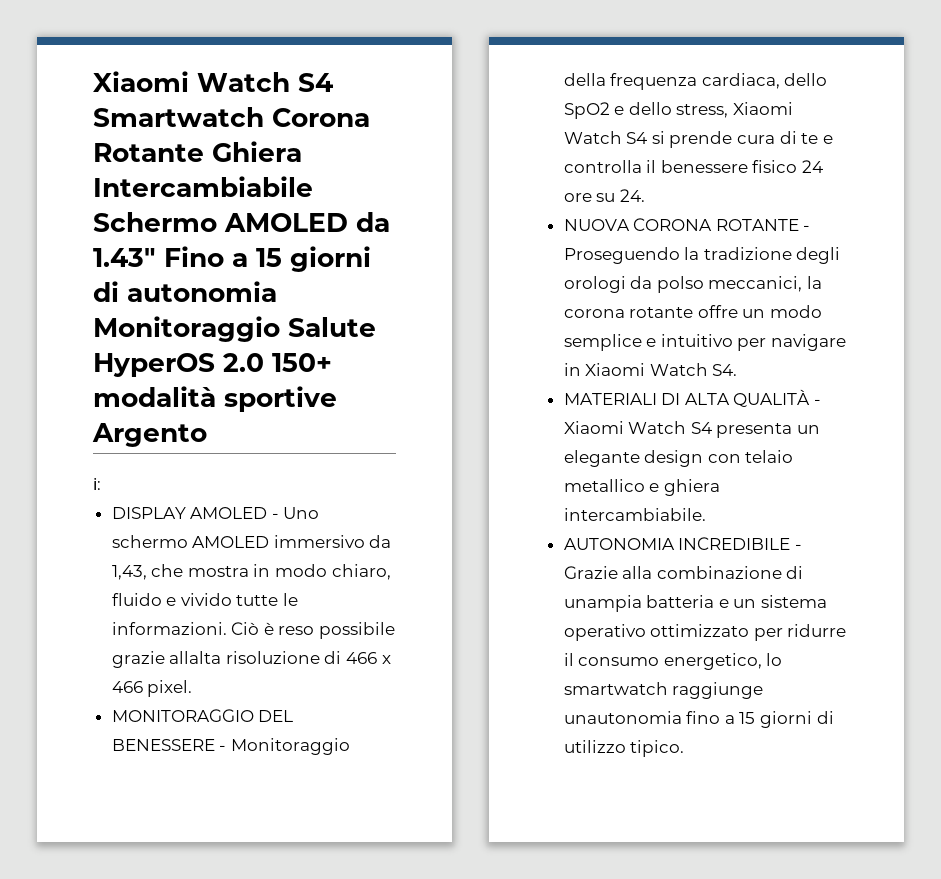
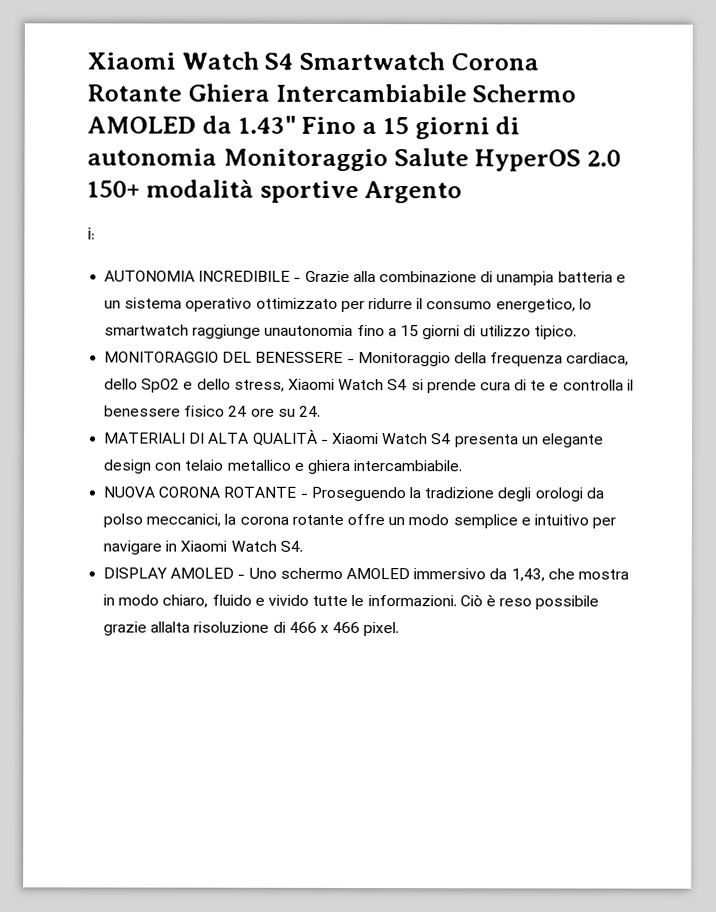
(101, 484) none -> [104,270,626,286] [104,297,592,313] [104,324,577,340] [104,351,630,367] [104,378,634,394] [104,405,321,417] [104,429,604,448] [103,459,463,474] [103,486,604,502] [103,513,617,529] [103,540,303,555] // AUTONOMIA INCREDIBILE - Grazie alla combinazione di unampia batteria e un sistema operativo ottimizzato per ridurre il consumo energetico, lo smartwatch raggiunge unautonomia fino a 15 giorni di utilizzo tipico. // MONITORAGGIO DEL BENESSERE - Monitoraggio della frequenza cardiaca, dello SpO2 e dello stress, Xiaomi Watch S4 si prende cura di te e controlla il benessere fisico 24 ore su 24. // MATERIALI DI ALTA QUALITÀ - Xiaomi Watch S4 presenta un elegante design con telaio metallico e ghiera intercambiabile. // NUOVA CORONA ROTANTE - Proseguendo la tradizione degli orologi da polso meccanici, la corona rotante offre un modo semplice e intuitivo per navigare in Xiaomi Watch S4.
[111,709,294,722] [111,738,350,755] [563,73,828,90] [563,102,794,119] [563,131,833,148] [563,160,824,173] [563,189,645,202] [563,218,811,231] [563,247,841,264] [563,276,823,293] [563,305,823,318] [563,334,847,351] [563,363,738,376] [563,389,822,408] [563,421,821,438] [563,450,794,467] [563,479,720,496] [563,508,706,521] [563,537,802,550] [563,566,804,579] [563,595,828,612] [563,624,847,641] [563,653,783,670] [563,682,764,699] [563,711,834,728] [563,740,685,757] // MONITORAGGIO DEL BENESSERE - Monitoraggio della frequenza cardiaca, dello SpO2 e dello stress, Xiaomi Watch S4 si prende cura di te e controlla il benessere fisico 24 ore su 24. // NUOVA CORONA ROTANTE - Proseguendo la tradizione degli orologi da polso meccanici, la corona rotante offre un modo semplice e intuitivo per navigare in Xiaomi Watch S4. // MATERIALI DI ALTA QUALITÀ - Xiaomi Watch S4 presenta un elegante design con telaio metallico e ghiera intercambiabile. // AUTONOMIA INCREDIBILE - Grazie alla combinazione di unampia batteria e un sistema operativo ottimizzato per ridurre il consumo energetico, lo smartwatch raggiunge unautonomia fino a 15 giorni di utilizzo tipico. -> (400, 629) none

